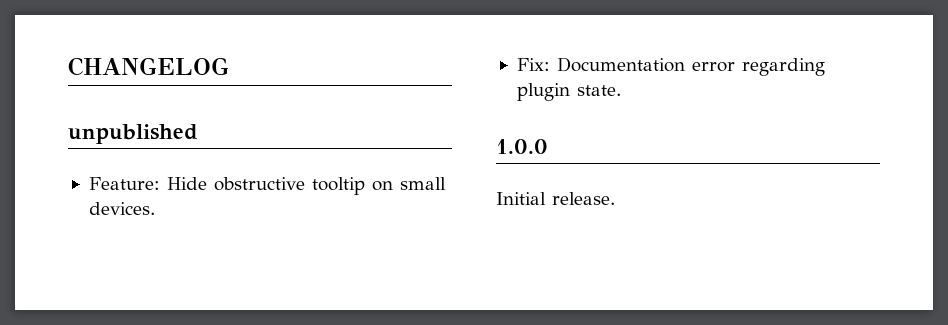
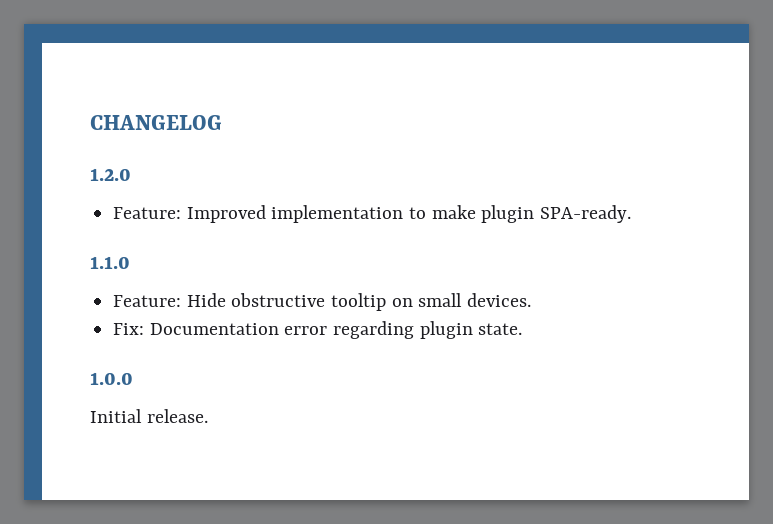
[68,124,198,144] unpublished -> [90,168,131,181] [113,205,632,223] [90,256,130,269] 1.2.0 // Feature: Improved implementation to make plugin SPA-ready. // 1.1.0

